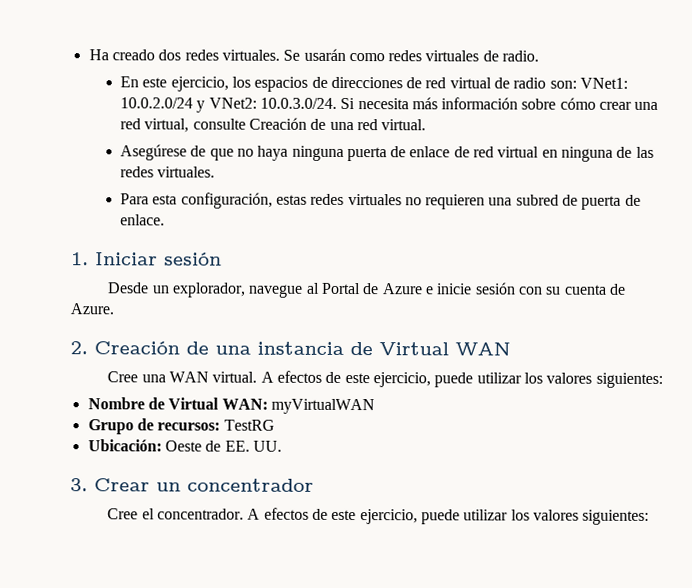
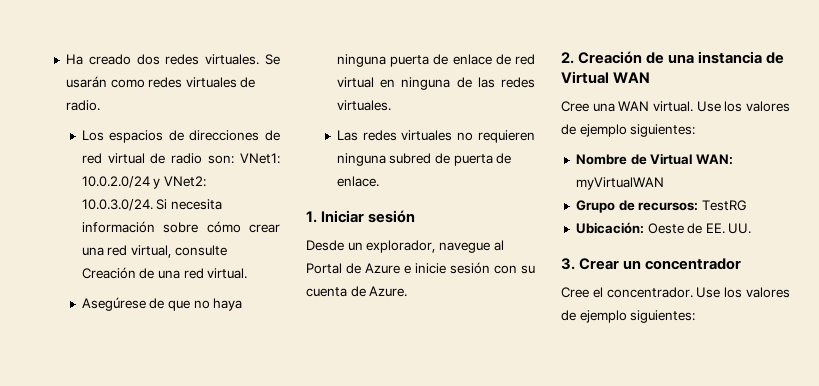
[119,76,251,92] En este ejercicio, los -> [81,130,104,141] Los
[411,97,438,110] más -> (223, 204) none
[119,192,307,209] Para esta configuración, estas -> [336,130,358,141] Las
[488,197,513,206] una -> [336,153,386,166] ninguna
[260,370,593,388] A efectos de este ejercicio, puede utilizar los valores -> [696,101,790,112] [561,124,627,137] Use los valores de ejemplo
[247,507,579,525] A efectos de este ejercicio, puede utilizar los valores -> [696,287,790,298] [561,310,627,323] Use los valores de ejemplo

